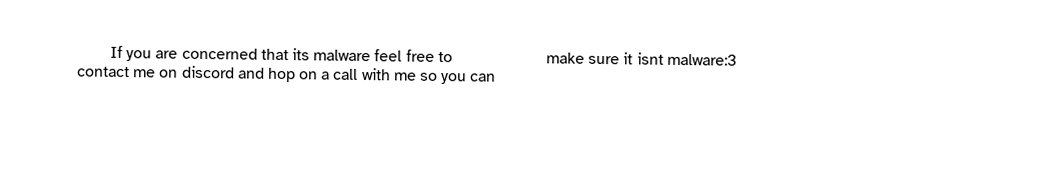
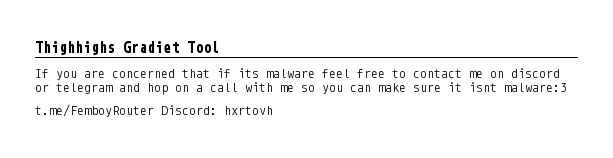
(110, 52) none -> [35,41,219,55] Thighhighs Gradiet Tool //
(289, 54) none -> [217,68,231,78] if
(235, 72) none -> [35,83,113,94] or telegram
(737, 59) none -> [35,104,273,117] // t.me/FemboyRouter Discord: hxrtovh

